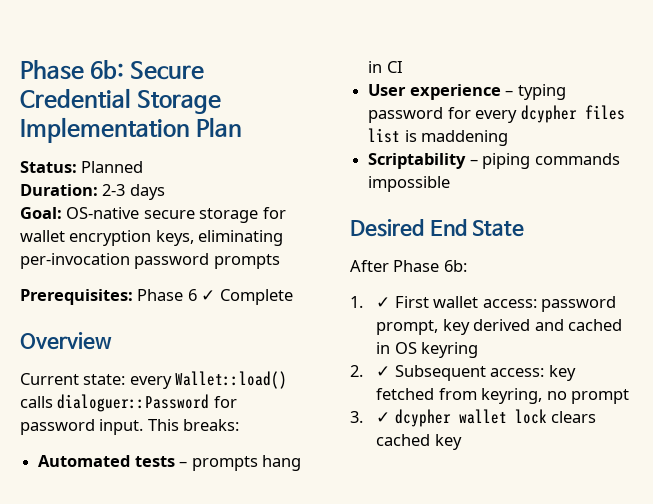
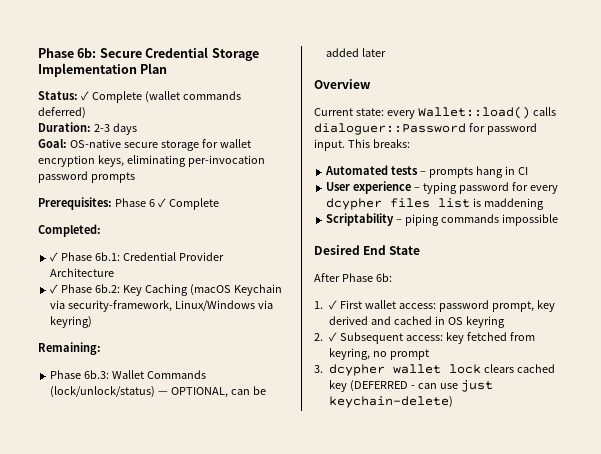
[81,161,144,173] Planned -> [80,91,241,103] [38,107,86,119] ✓ Complete (wallet commands deferred)
(293, 297) none -> [38,224,101,237] [50,252,224,262] [50,268,115,277] [50,284,282,296] [50,300,274,312] [50,316,93,328] [38,342,101,355] [50,370,207,379] [50,386,266,398] [326,48,387,57] // Completed: // ✓ Phase 6b.1: Credential Provider Architecture // ✓ Phase 6b.2: Key Caching (macOS Keychain via security-framework, Linux/Windows via keyring) // Remaining: // Phase 6b.3: Wallet Commands (lock/unlock/status) — OPTIONAL, can be added later
[376,412,391,423] ✓ -> (323, 369) none
(462, 442) none -> [350,380,493,392] [329,396,454,408] (DEFERRED - can use just keychain-delete)

